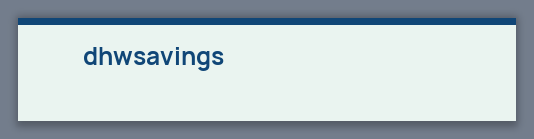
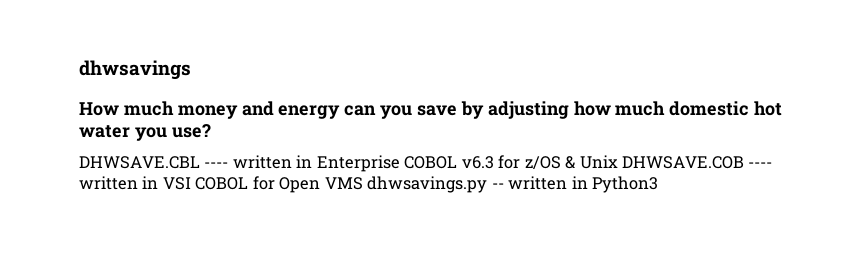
(224, 59) none -> [79,101,783,119] [79,124,211,141] [79,155,773,172] [79,176,659,193] // How much money and energy can you save by adjusting how much domestic hot water you use? // DHWSAVE.CBL ---- written in Enterprise COBOL v6.3 for z/OS & Unix DHWSAVE.COB ---- written in VSI COBOL for Open VMS dhwsavings.py -- written in Python3

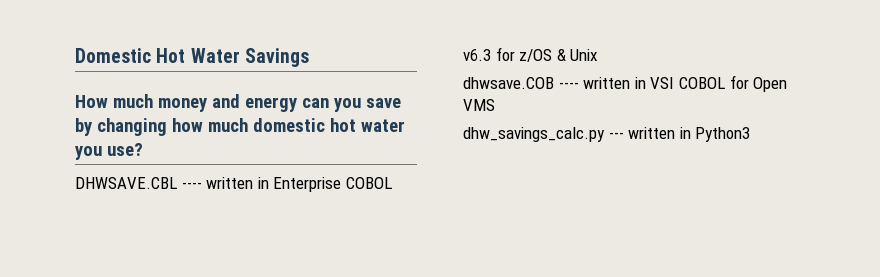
[79,60,191,80] dhwsavings -> [75,48,309,67] Domestic Hot Water Savings
[487,101,569,119] adjusting -> [96,118,167,136] changing
[622,156,745,169] DHWSAVE.COB -> [463,77,554,89] // dhwsave.COB
[367,176,504,193] dhwsavings.py -- -> [463,127,624,142] // dhw_savings_calc.py ---

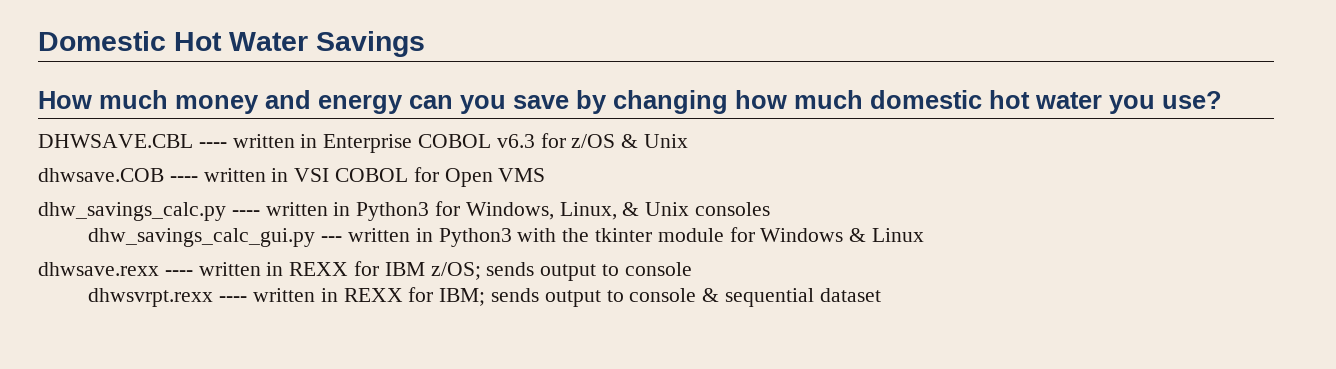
[608,127,751,142] --- written in Python3 -> [231,201,771,221] [88,227,924,247] [38,261,692,281] [88,287,881,307] ---- written in Python3 for Windows, Linux, & Unix consoles // dhw_savings_calc_gui.py --- written in Python3 with the tkinter module for Windows & Linux // dhwsave.rexx ---- written in REXX for IBM z/OS; sends output to console // dhwsvrpt.rexx ---- written in REXX for IBM; sends output to console & sequential dataset

